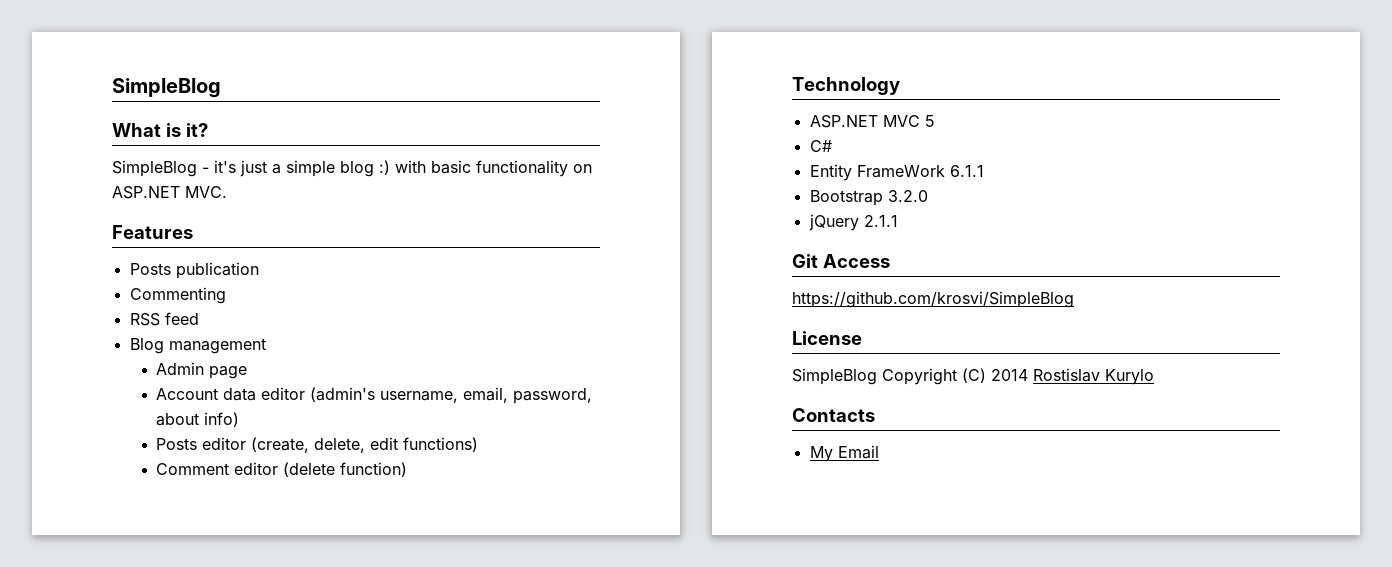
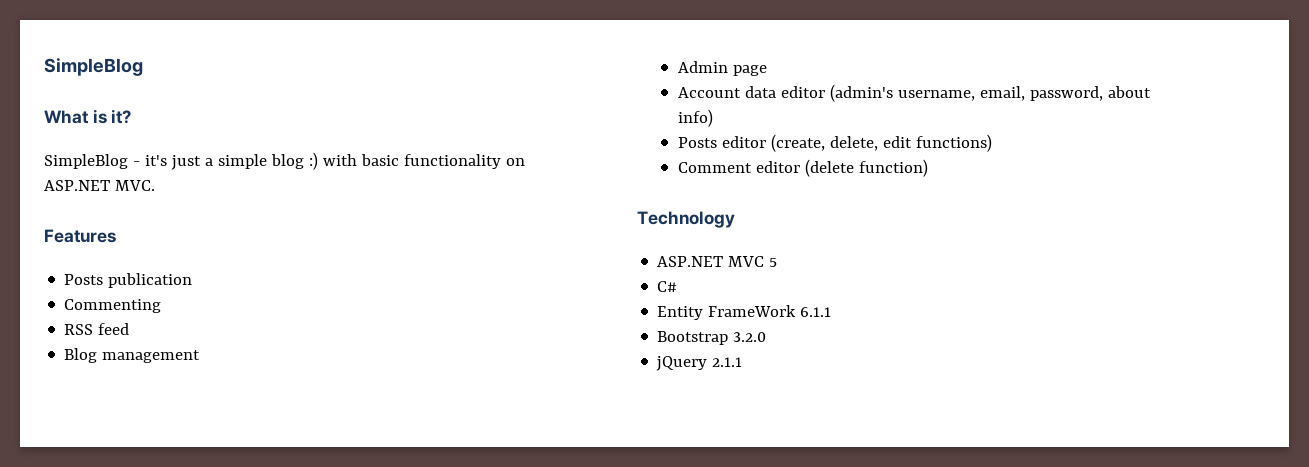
[792,254,890,268] [792,291,1074,308] [792,331,862,345] [792,368,1154,385] [792,408,875,422] [809,445,879,462] // Git Access // https://github.com/krosvi/SimpleBlog // License // SimpleBlog Copyright (C) 2014 Rostislav Kurylo // Contacts // My Email -> (743, 362) none

